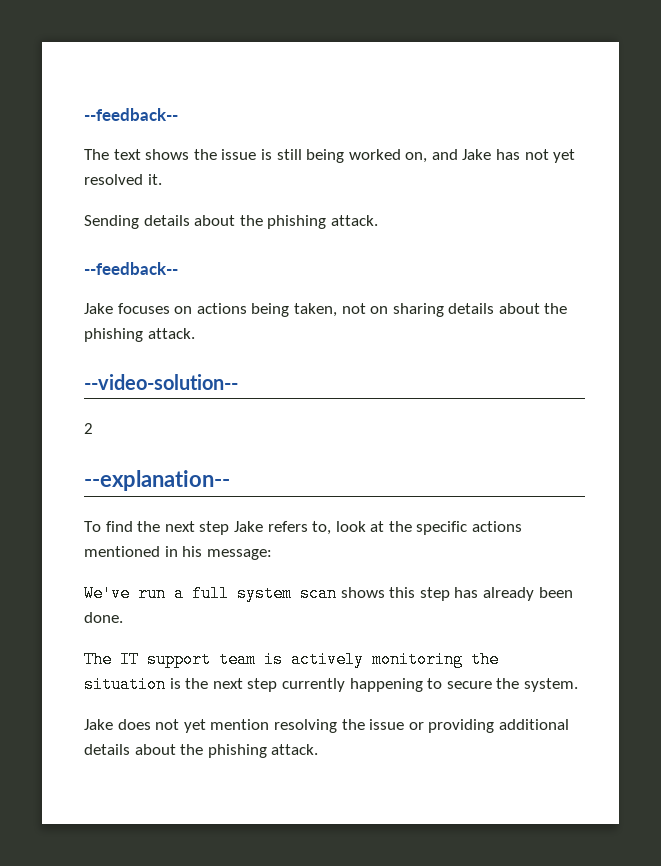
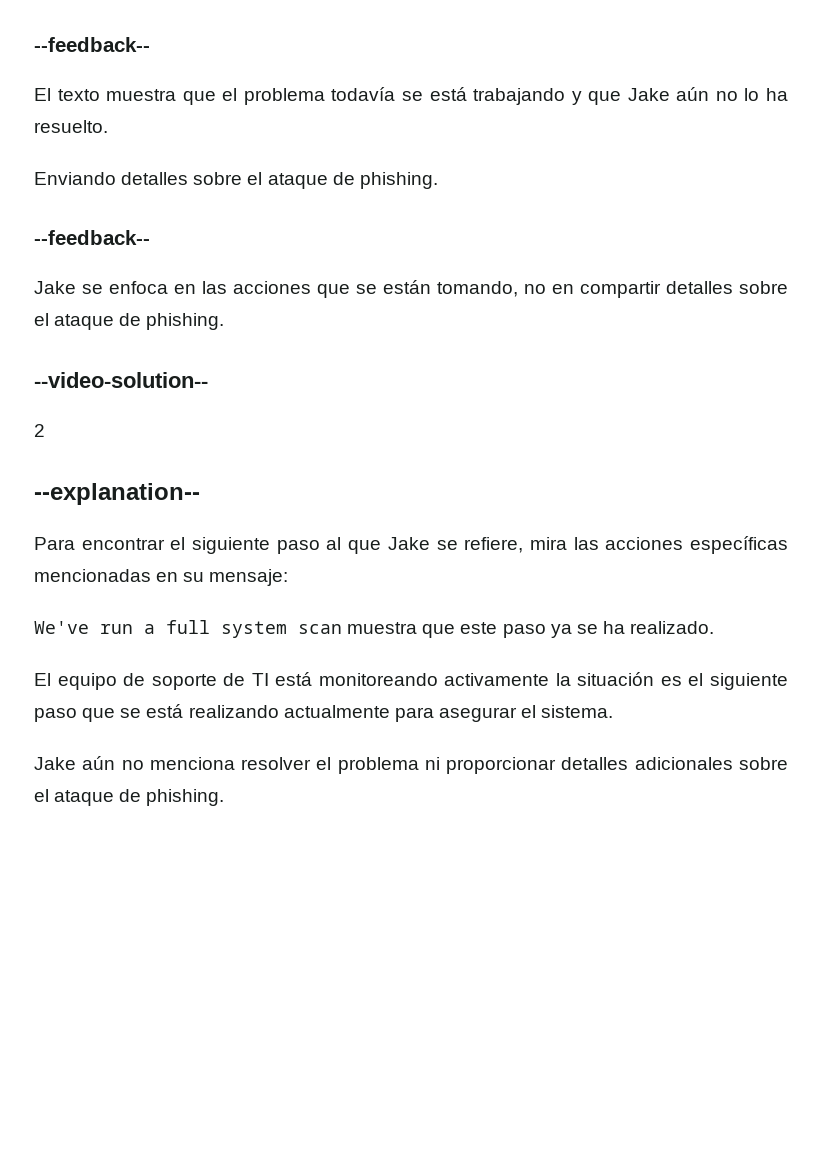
[84,108,178,121] [84,149,576,163] [84,174,162,185] [84,215,378,229] [84,262,178,275] [84,303,568,317] [84,328,195,342] [84,374,238,390] [84,423,93,434] [84,470,230,491] [84,521,523,535] [84,546,272,560] --feedback-- // The text shows the issue is still being worked on, and Jake has not yet resolved it. // Sending details about the phishing attack. // --feedback-- // Jake focuses on actions being taken, not on sharing details about the phishing attack. // --video-solution-- // 2 // --explanation-- // To find the next step Jake refers to, look at the specific actions mentioned in his message: -> [34,37,150,52] [34,87,788,105] [34,120,108,133] [34,172,438,189] [34,230,150,245] [34,280,788,298] [34,313,225,330] [34,372,208,388] [34,424,45,437] [34,483,200,505] [34,536,788,554] [34,569,289,586] --feedback-- // El texto muestra que el problema todavía se está trabajando y que Jake aún no lo ha resuelto. // Enviando detalles sobre el ataque de phishing. // --feedback-- // Jake se enfoca en las acciones que se están tomando, no en compartir detalles sobre el ataque de phishing. // --video-solution-- // 2 // --explanation-- // Para encontrar el siguiente paso al que Jake se refiere, mira las acciones específicas mencionadas en su mensaje:
[340,587,573,601] [84,612,123,623] [84,651,499,668] [84,676,578,693] [84,719,569,733] [84,744,319,758] shows this step has already been done. // The IT support team is actively monitoring the situation is the next step currently happening to secure the system. // Jake does not yet mention resolving the issue or providing additional details about the phishing attack. -> [347,621,715,638] [34,672,789,690] [34,704,614,722] [34,756,788,774] [34,789,225,806] muestra que este paso ya se ha realizado. // El equipo de soporte de TI está monitoreando activamente la situación es el siguiente paso que se está realizando actualmente para asegurar el sistema. // Jake aún no menciona resolver el problema ni proporcionar detalles adicionales sobre el ataque de phishing.

